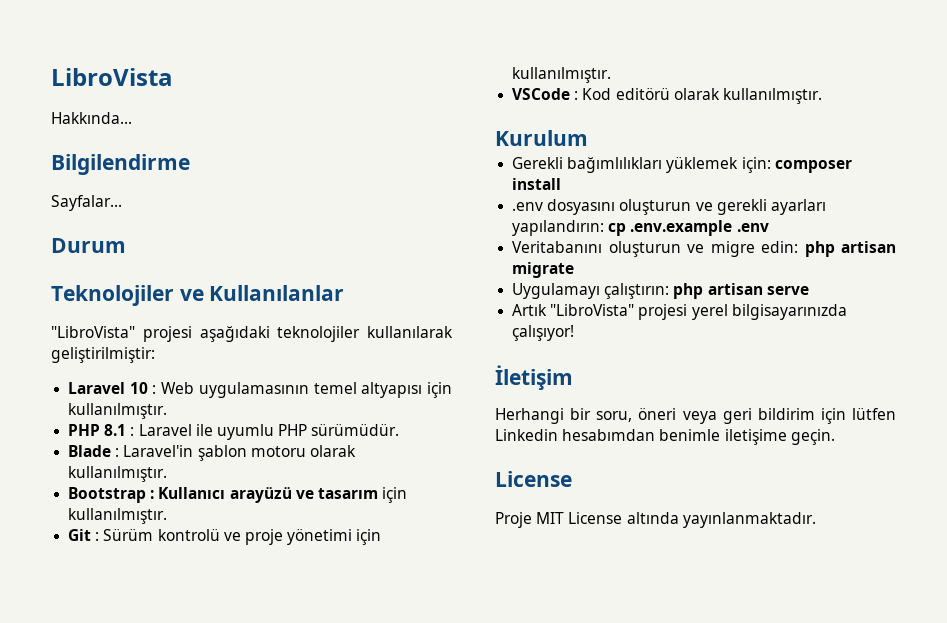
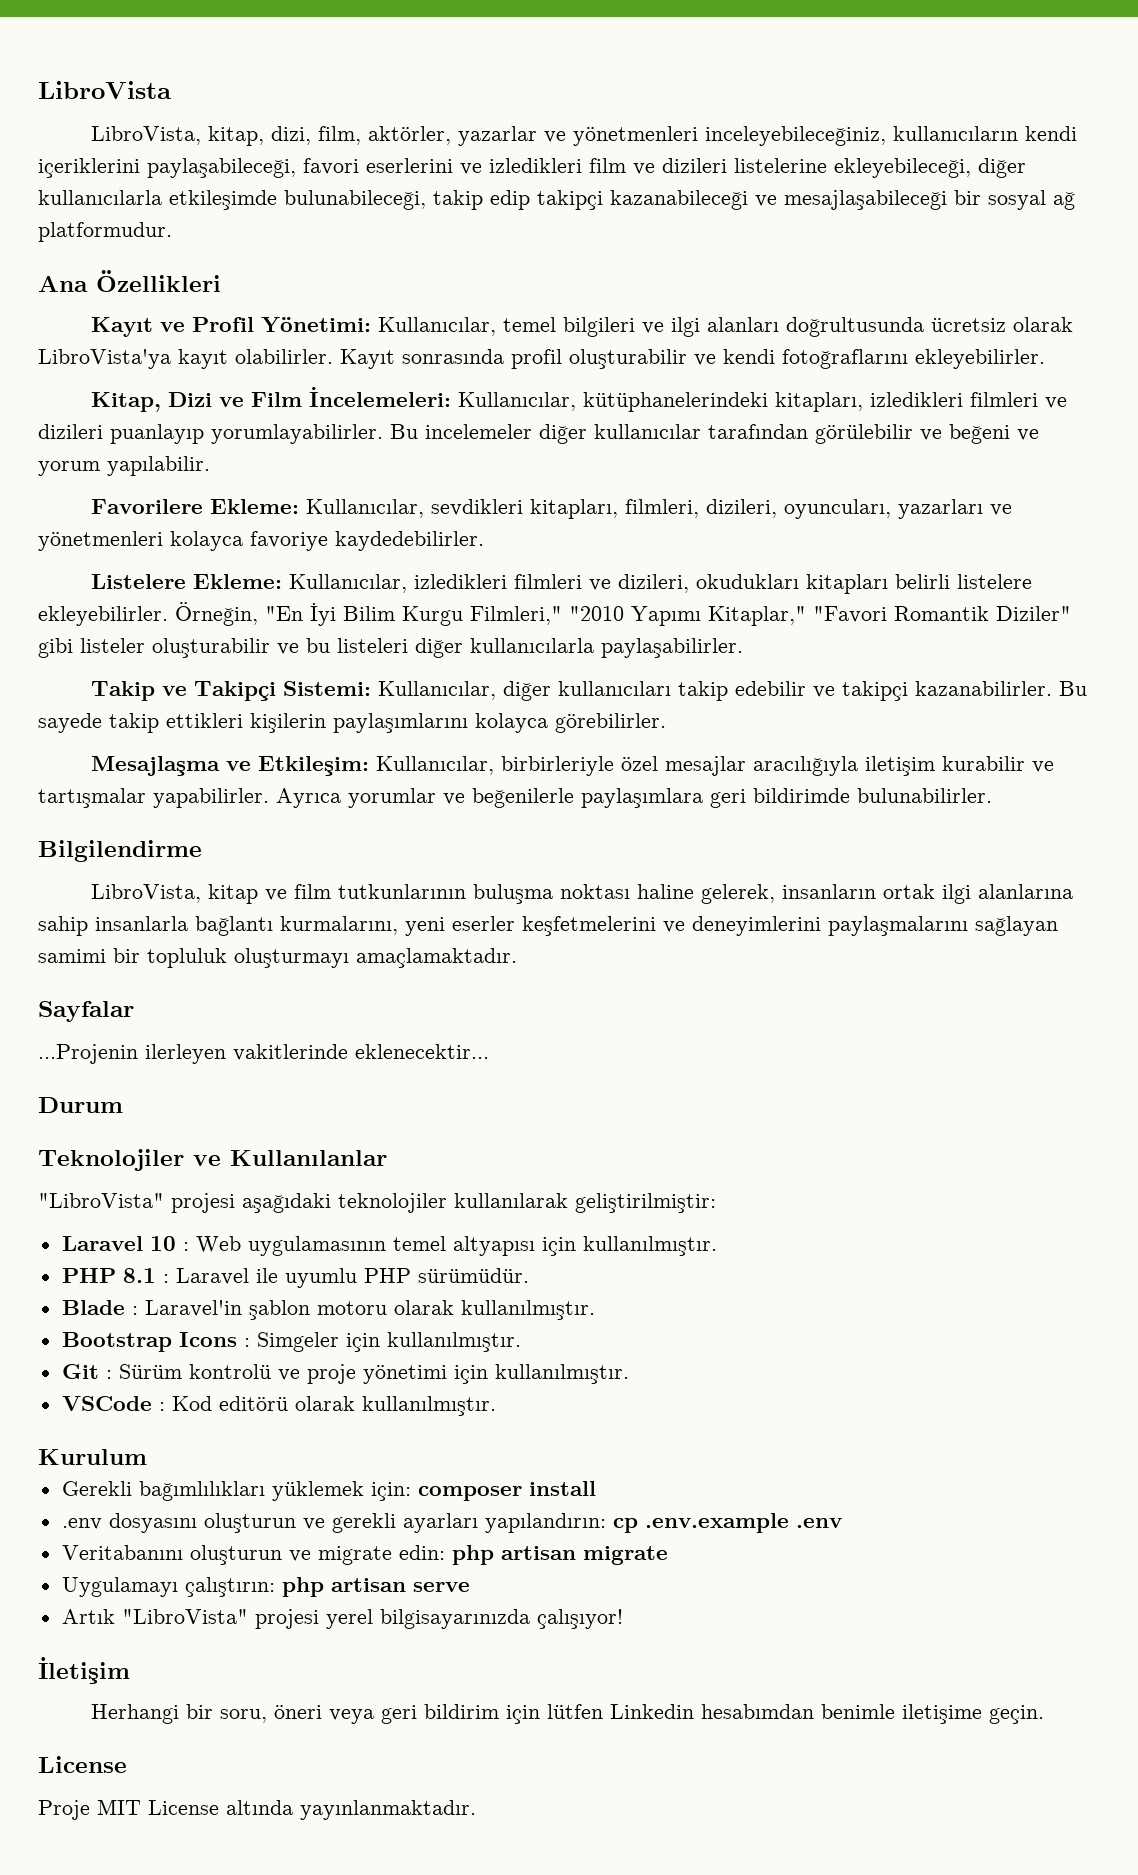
[51,112,132,124] [51,154,190,175] [51,195,122,211] Hakkında... // Bilgilendirme // Sayfalar... -> [90,126,1077,146] [38,158,1026,178] [38,190,1075,210] [38,222,172,242] [38,270,221,292] [90,317,1073,337] [38,349,1045,369] [90,387,1067,412] [38,424,1039,444] [38,456,210,476] [90,499,1012,519] [38,531,484,551] [90,574,1032,594] [38,602,1071,626] [38,638,743,658] [90,681,1087,701] [38,713,666,733] [90,756,1054,776] [38,788,992,808] [38,840,202,862] [90,884,1073,904] [38,916,1058,936] [38,948,517,968] [38,1001,134,1022] [38,1044,489,1064] LibroVista, kitap, dizi, film, aktörler, yazarlar ve yönetmenleri inceleyebileceğiniz, kullanıcıların kendi içeriklerini paylaşabileceği, favori eserlerini ve izledikleri film ve dizileri listelerine ekleyebileceği, diğer kullanıcılarla etkileşimde bulunabileceği, takip edip takipçi kazanabileceği ve mesajlaşabileceği bir sosyal ağ platformudur. // Ana Özellikleri // Kayıt ve Profil Yönetimi: Kullanıcılar, temel bilgileri ve ilgi alanları doğrultusunda ücretsiz olarak LibroVista'ya kayıt olabilirler. Kayıt sonrasında profil oluşturabilir ve kendi fotoğraflarını ekleyebilirler. // Kitap, Dizi ve Film İncelemeleri: Kullanıcılar, kütüphanelerindeki kitapları, izledikleri filmleri ve dizileri puanlayıp yorumlayabilirler. Bu incelemeler diğer kullanıcılar tarafından görülebilir ve beğeni ve yorum yapılabilir. // Favorilere Ekleme: Kullanıcılar, sevdikleri kitapları, filmleri, dizileri, oyuncuları, yazarları ve yönetmenleri kolayca favoriye kaydedebilirler. // Listelere Ekleme: Kullanıcılar, izledikleri filmleri ve dizileri, okudukları kitapları belirli listelere ekleyebilirler. Örneğin, "En İyi Bilim Kurgu Filmleri," "2010 Yapımı Kitaplar," "Favori Romantik Diziler" gibi listeler oluşturabilir ve bu listeleri diğer kullanıcılarla paylaşabilirler. // Takip ve Takipçi Sistemi: Kullanıcılar, diğer kullanıcıları takip edebilir ve takipçi kazanabilirler. Bu sayede takip ettikleri kişilerin paylaşımlarını kolayca görebilirler. // Mesajlaşma ve Etkileşim: Kullanıcılar, birbirleriyle özel mesajlar aracılığıyla iletişim kurabilir ve tartışmalar yapabilirler. Ayrıca yorumlar ve beğenilerle paylaşımlara geri bildirimde bulunabilirler. // Bilgilendirme // LibroVista, kitap ve film tutkunlarının buluşma noktası haline gelerek, insanların ortak ilgi alanlarına sahip insanlarla bağlantı kurmalarını, yeni eserler keşfetmelerini ve deneyimlerini paylaşmalarını sağlayan samimi bir topluluk oluşturmayı amaçlamaktadır. // Sayfalar // ...Projenin ilerleyen vakitlerinde eklenecektir...
[150,487,378,503] : Kullanıcı arayüzü ve tasarım -> [178,1332,339,1352] Icons : Simgeler
[710,241,755,257] migre -> [317,1546,392,1565] migrate

